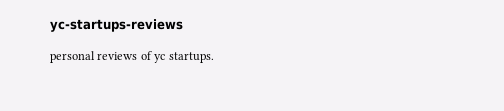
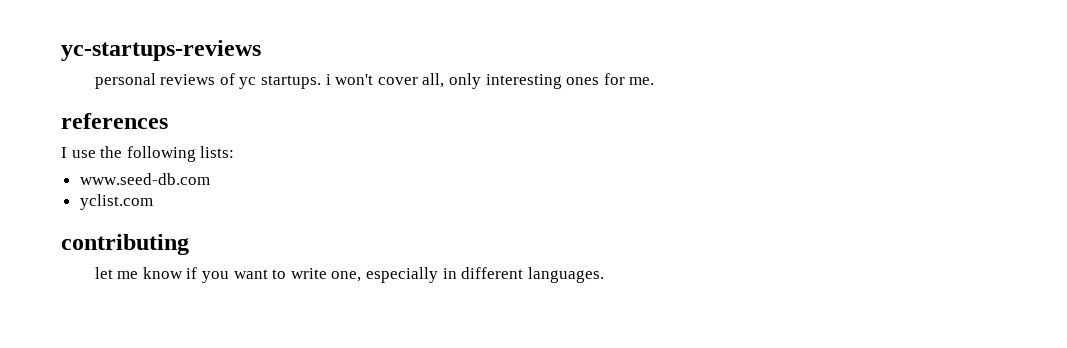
(214, 57) none -> [325,73,655,89] [61,113,168,129] [61,146,235,162] [79,173,210,185] [79,194,153,210] [61,234,189,255] [94,267,604,283] i won't cover all, only interesting ones for me. // references // I use the following lists: // www.seed-db.com // yclist.com // contributing // let me know if you want to write one, especially in different languages.

